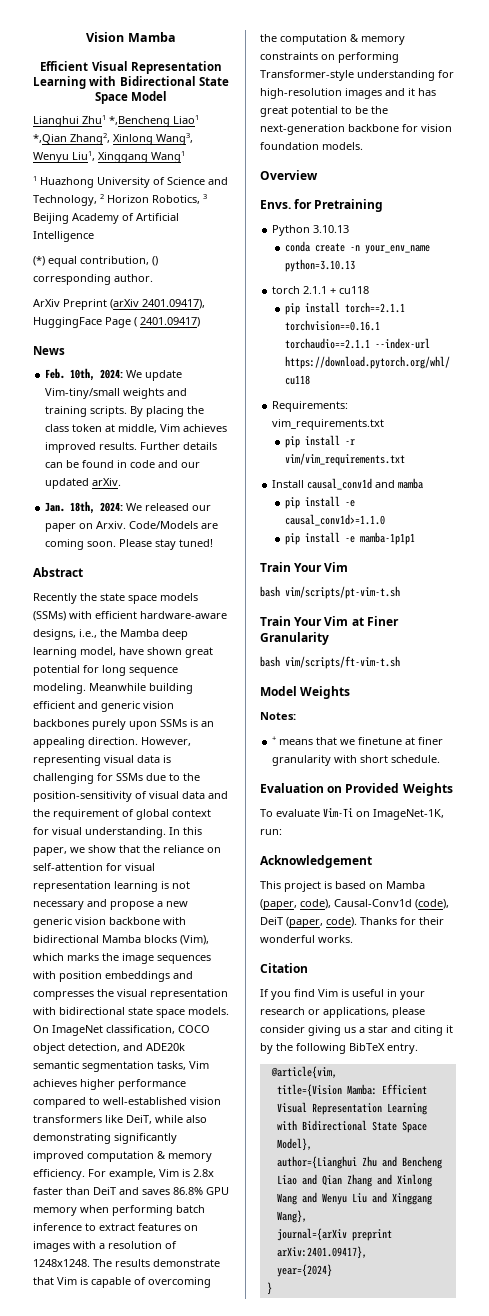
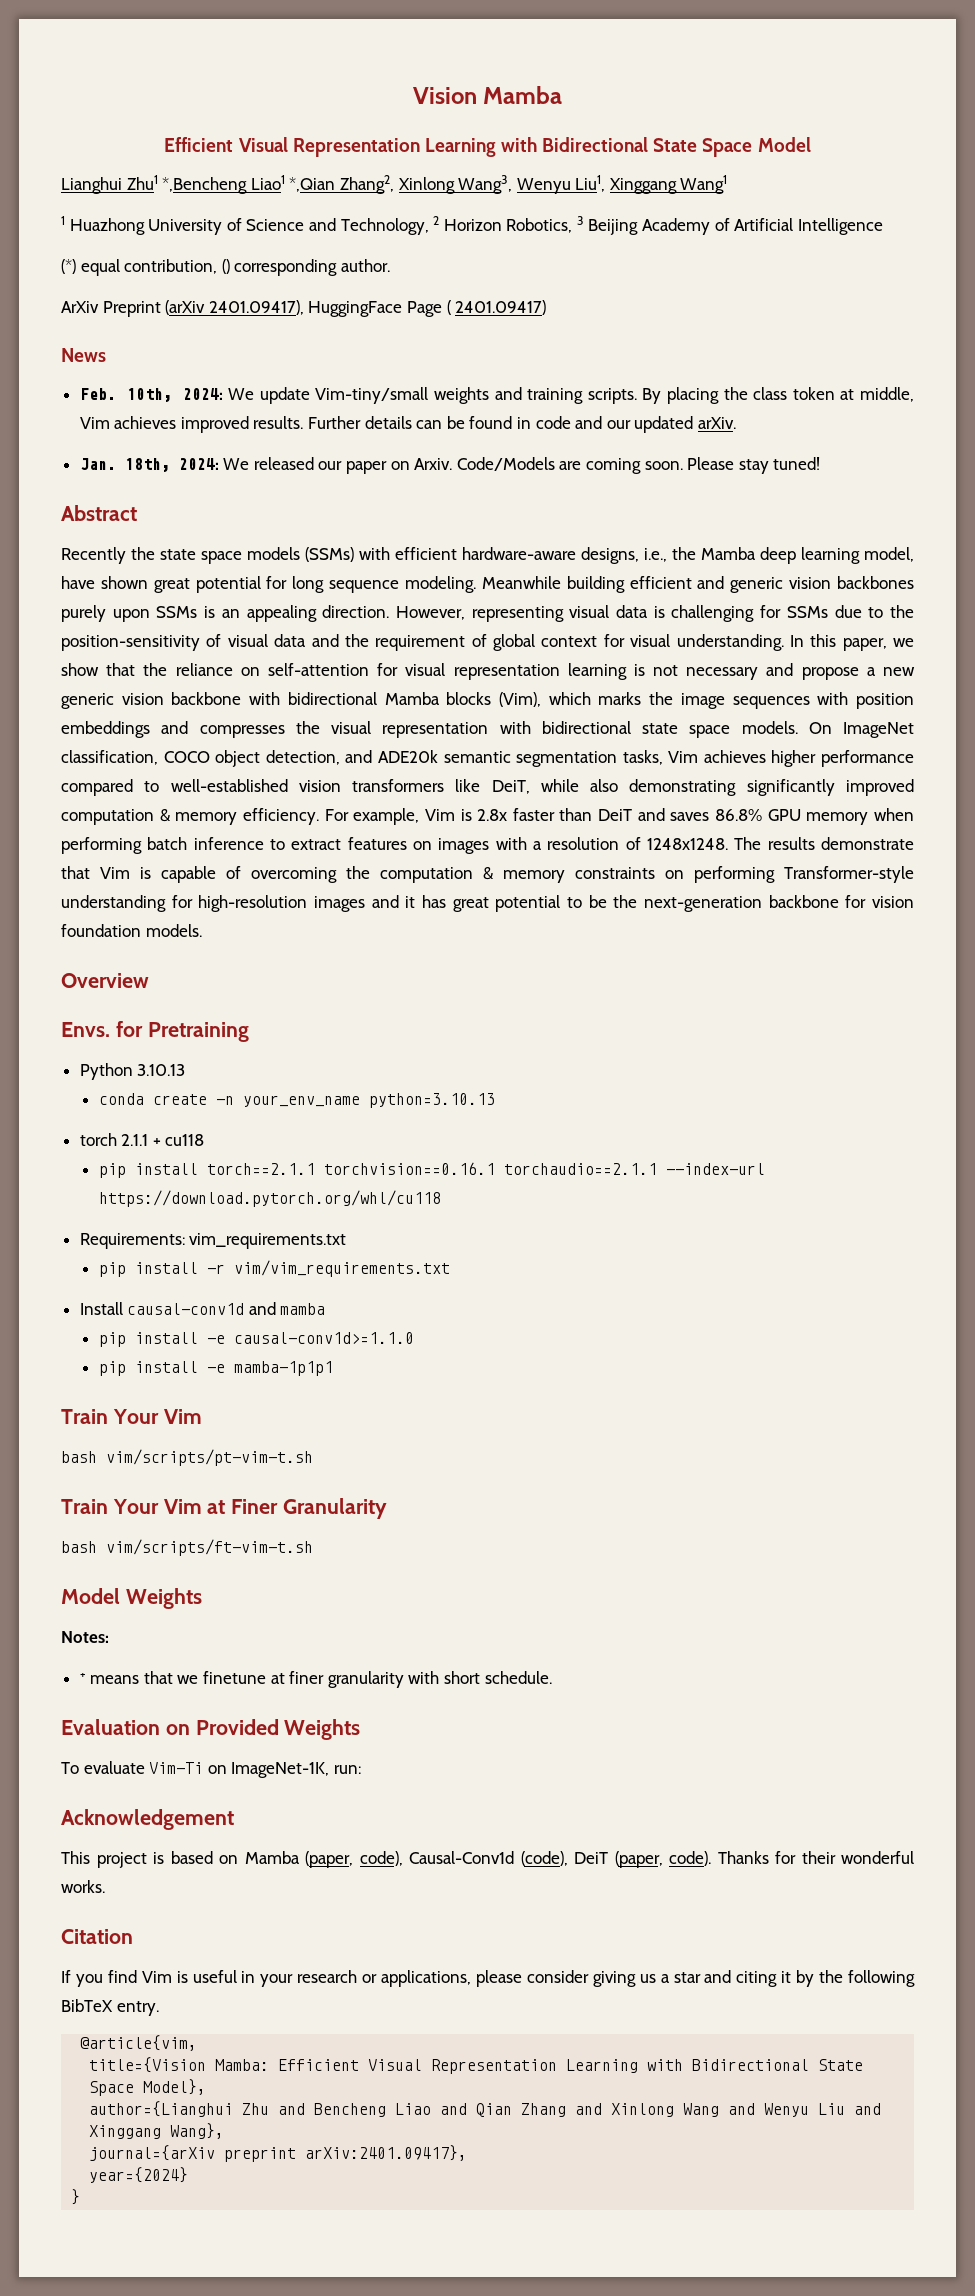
[307,478,373,490] causal_conv1d -> [127,1303,245,1315] causal-conv1d
[284,514,385,526] causal_conv1d>=1.1.0 -> [233,1332,414,1344] causal-conv1d>=1.1.0

